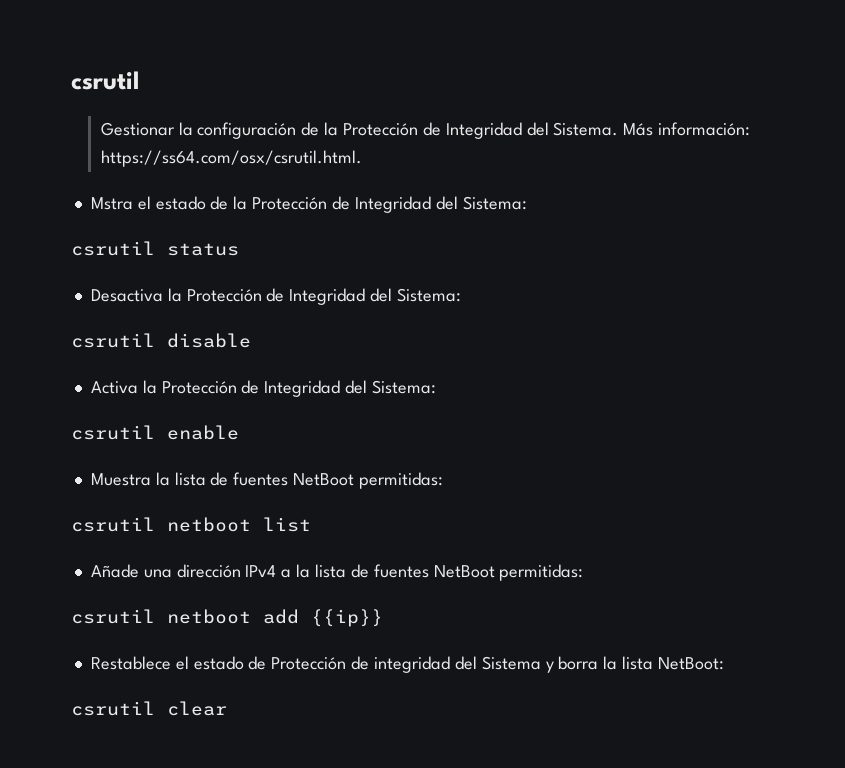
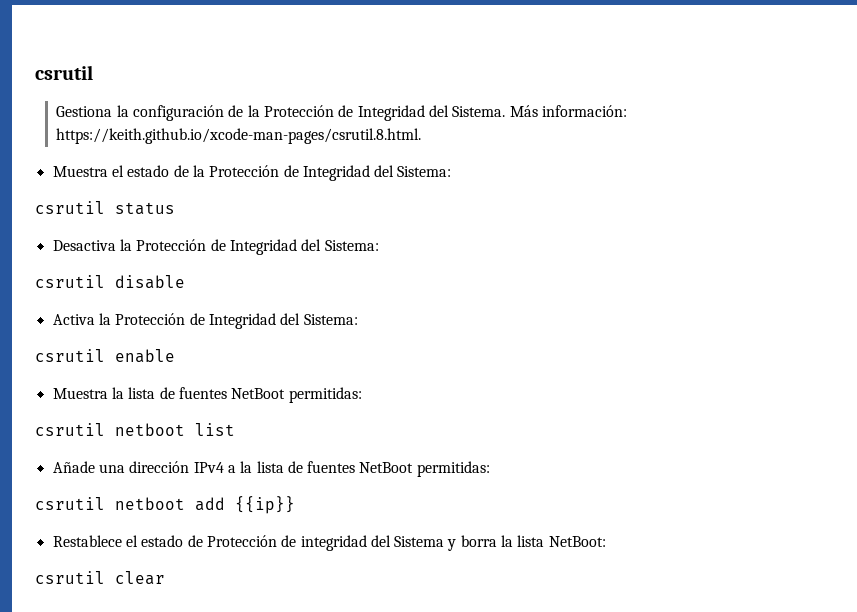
[100,122,175,136] Gestionar -> [56,106,113,117] Gestiona
[100,150,362,167] [90,197,133,210] https://ss64.com/osx/csrutil.html. // Mstra -> [56,128,422,144] [52,166,108,177] https://keith.github.io/xcode-man-pages/csrutil.8.html. // Muestra

